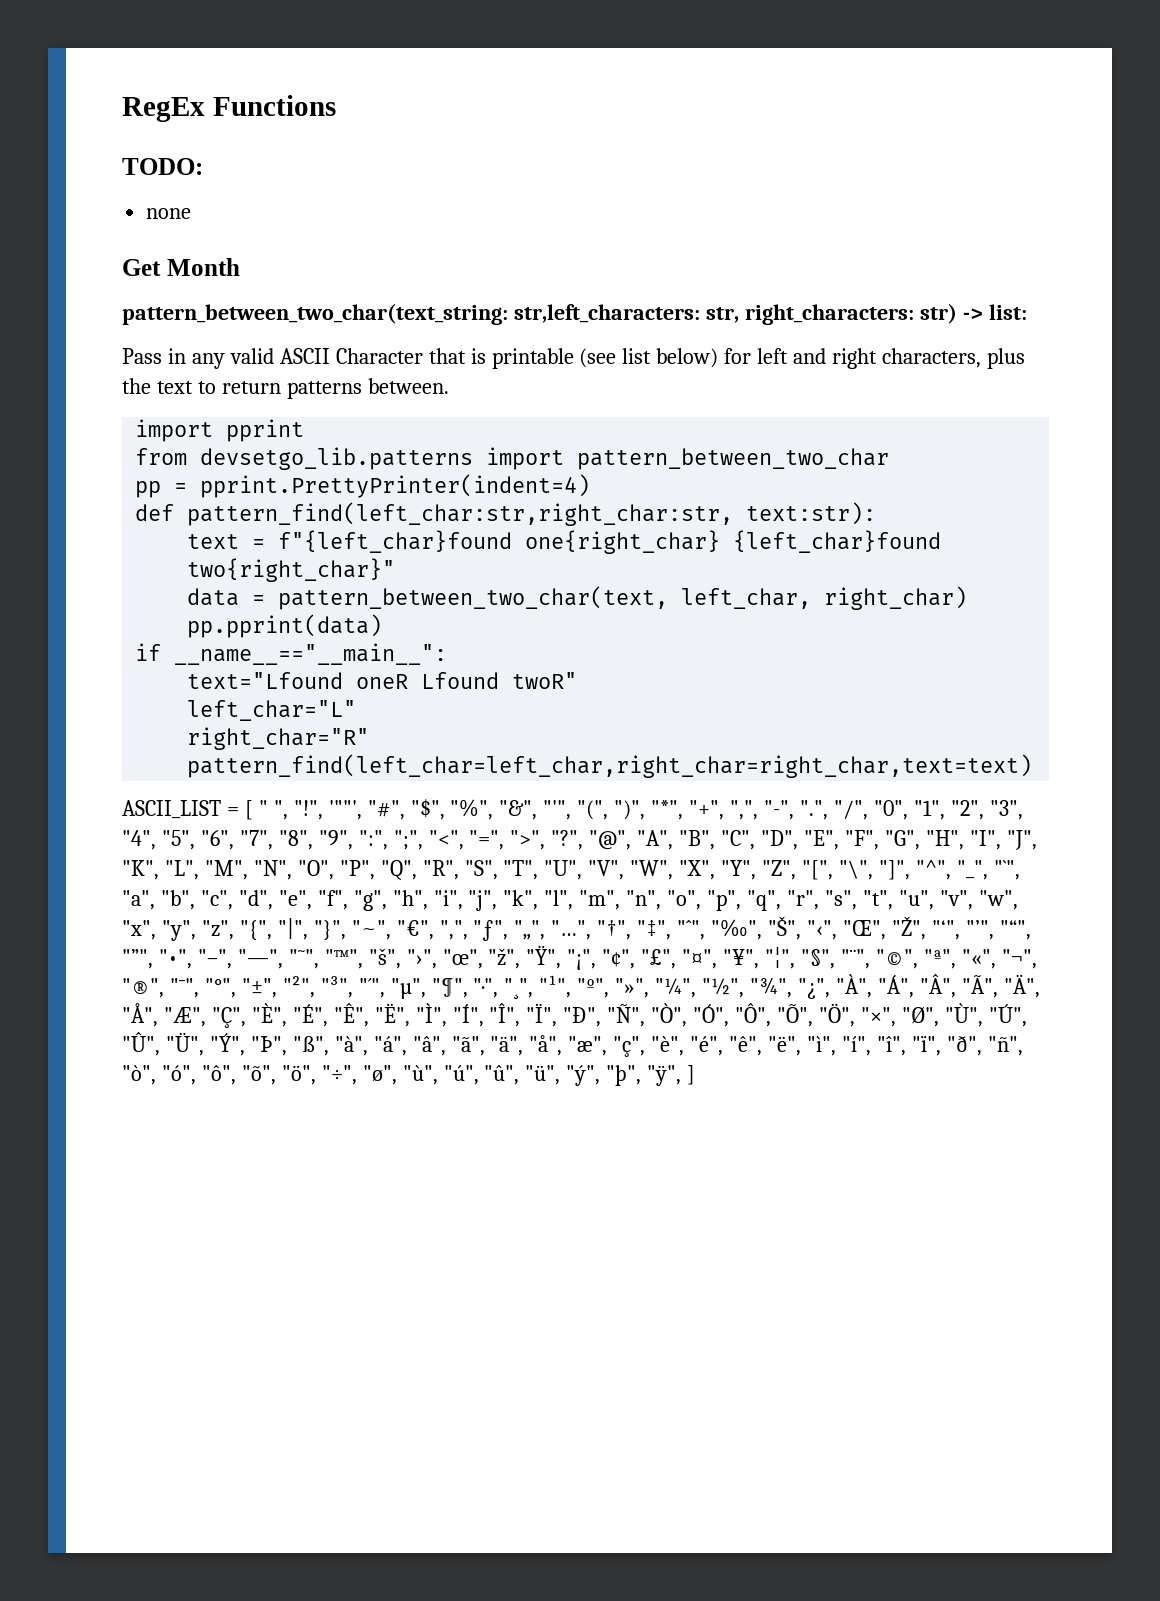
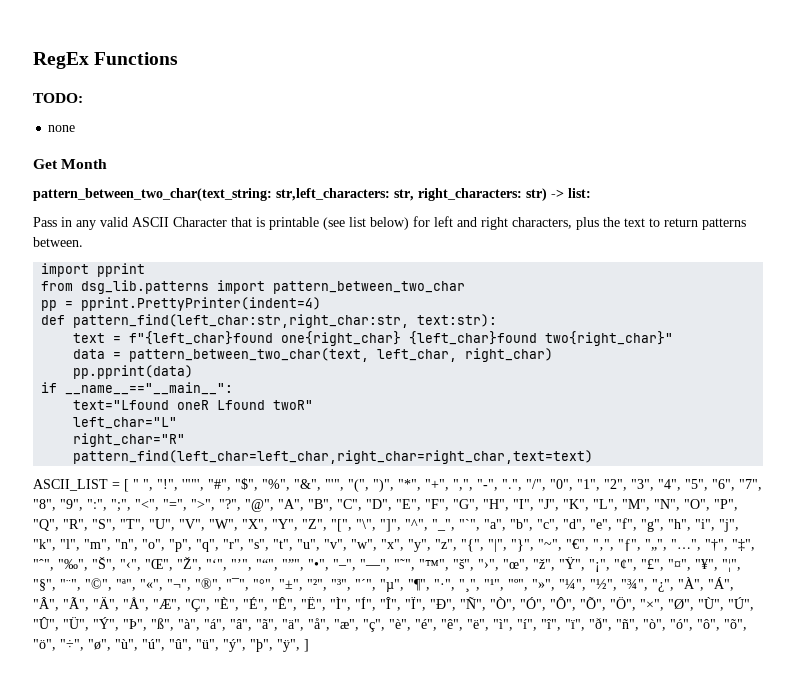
[200,447,474,470] devsetgo_lib.patterns -> [81,280,210,294] dsg_lib.patterns

